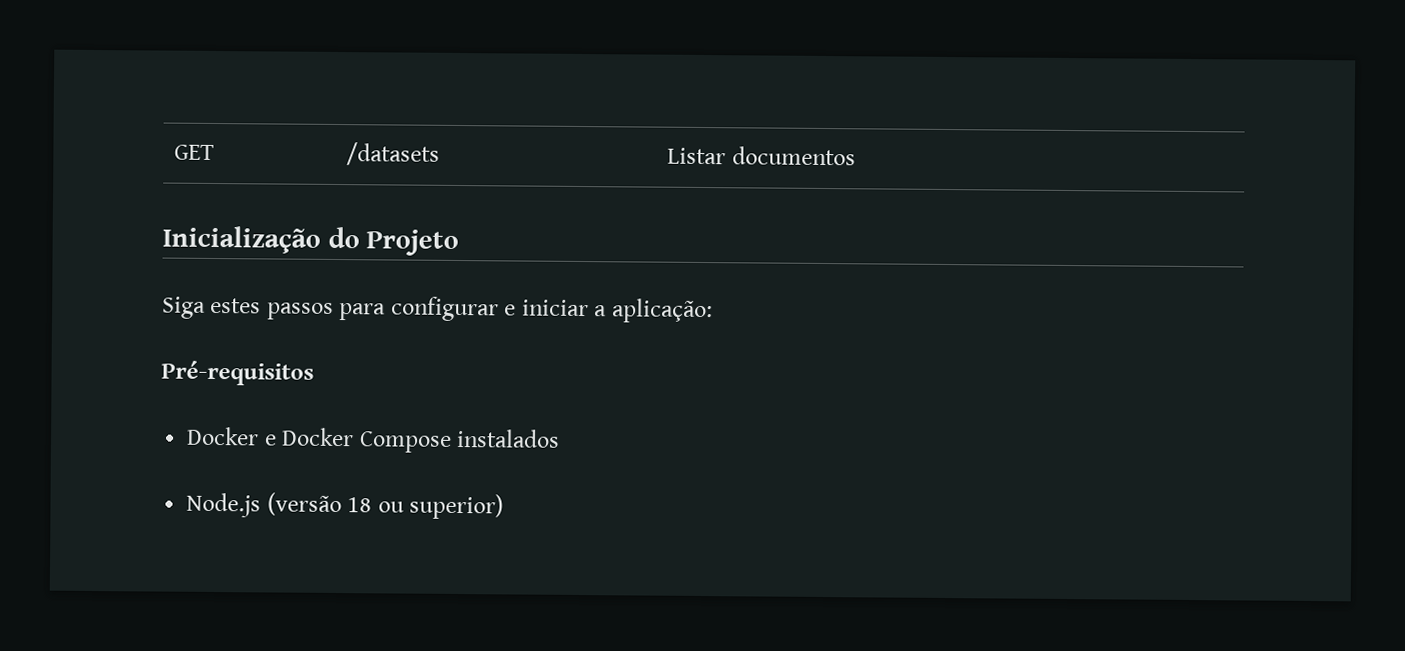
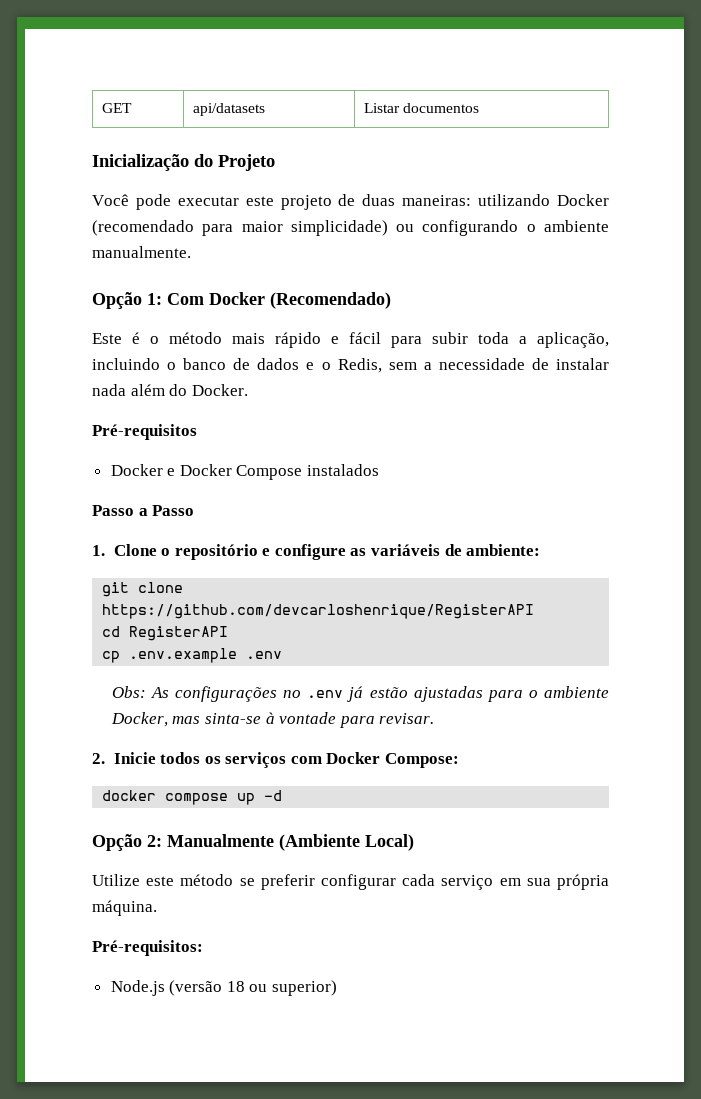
[346,142,441,166] /datasets -> [192,103,265,116] api/datasets
[162,296,713,324] Siga estes passos para configurar e iniciar a aplicação: -> [92,194,610,210] [92,220,609,236] [92,246,191,258] [92,292,391,309] [92,332,609,348] [92,358,609,373] [92,384,248,396] Você pode executar este projeto de duas maneiras: utilizando Docker (recomendado para maior simplicidade) ou configurando o ambiente manualmente. // Opção 1: Com Docker (Recomendado) // Este é o método mais rápido e fácil para subir toda a aplicação, incluindo o banco de dados e o Redis, sem a necessidade de instalar nada além do Docker.
(561, 438) none -> [92,505,195,516] [92,544,541,560] [102,582,184,597] [102,604,535,619] [102,626,229,641] [102,648,283,663] [111,686,609,702] [110,712,435,728] [92,752,460,768] [102,790,283,805] [92,834,414,851] [92,874,609,890] [92,900,157,916] [92,940,203,956] // Passo a Passo // 1. Clone o repositório e configure as variáveis de ambiente: // git clone https://github.com/devcarloshenrique/RegisterAPI // cd RegisterAPI // cp .env.example .env // Obs: As configurações no .env já estão ajustadas para o ambiente Docker, mas sinta-se à vontade para revisar. // 2. Inicie todos os serviços com Docker Compose: // docker compose up -d // Opção 2: Manualmente (Ambiente Local) // Utilize este método se preferir configurar cada serviço em sua própria máquina. // Pré-requisitos:

